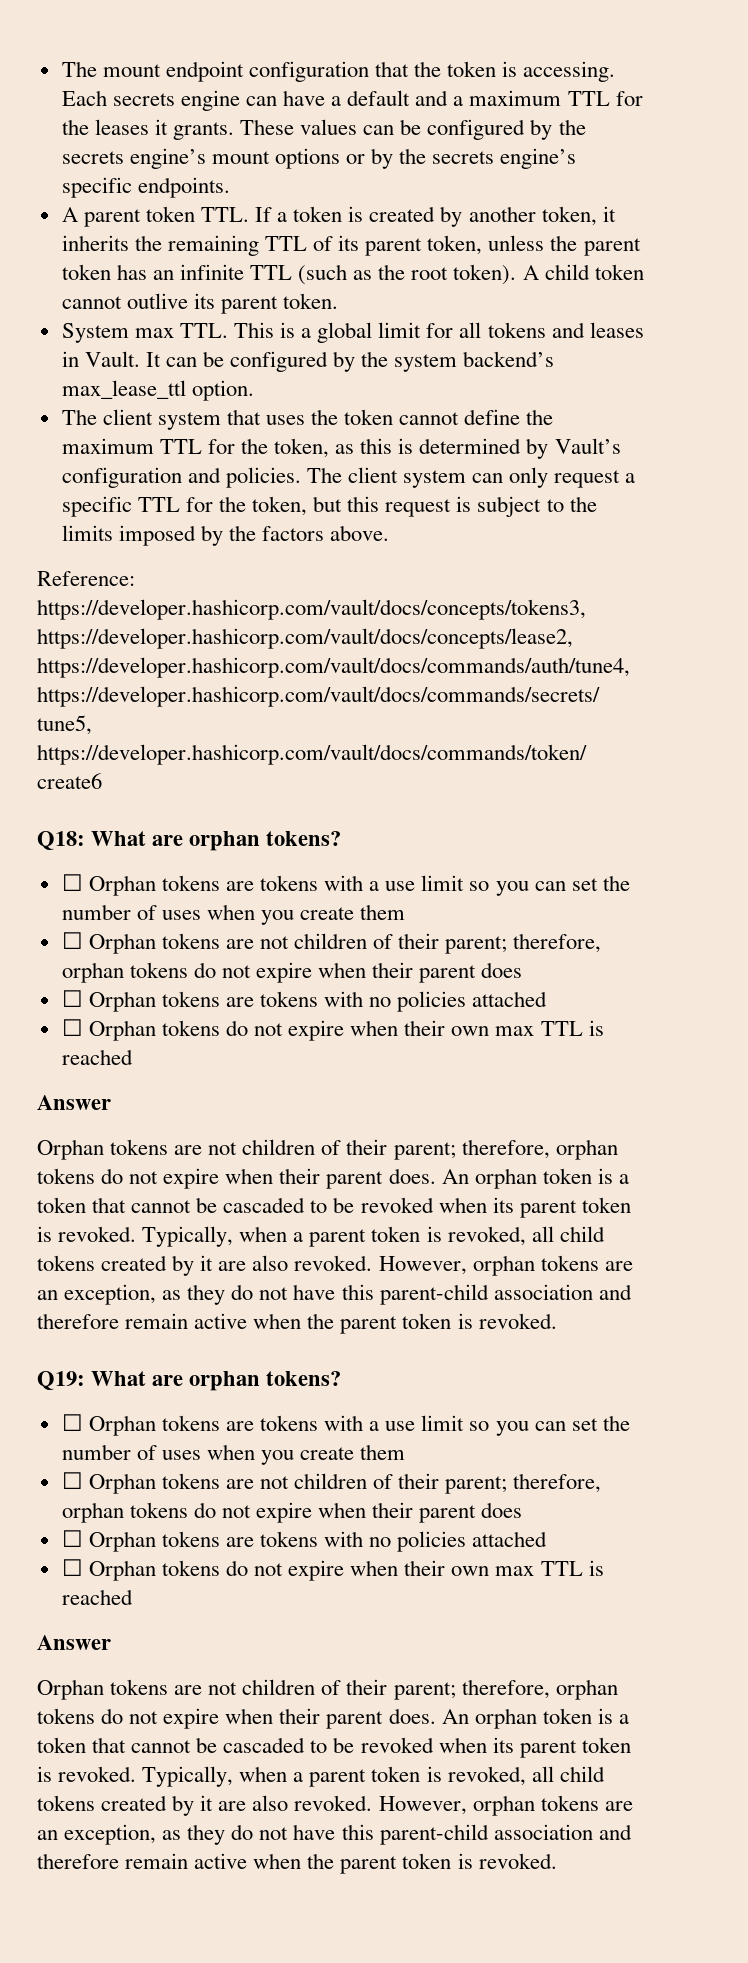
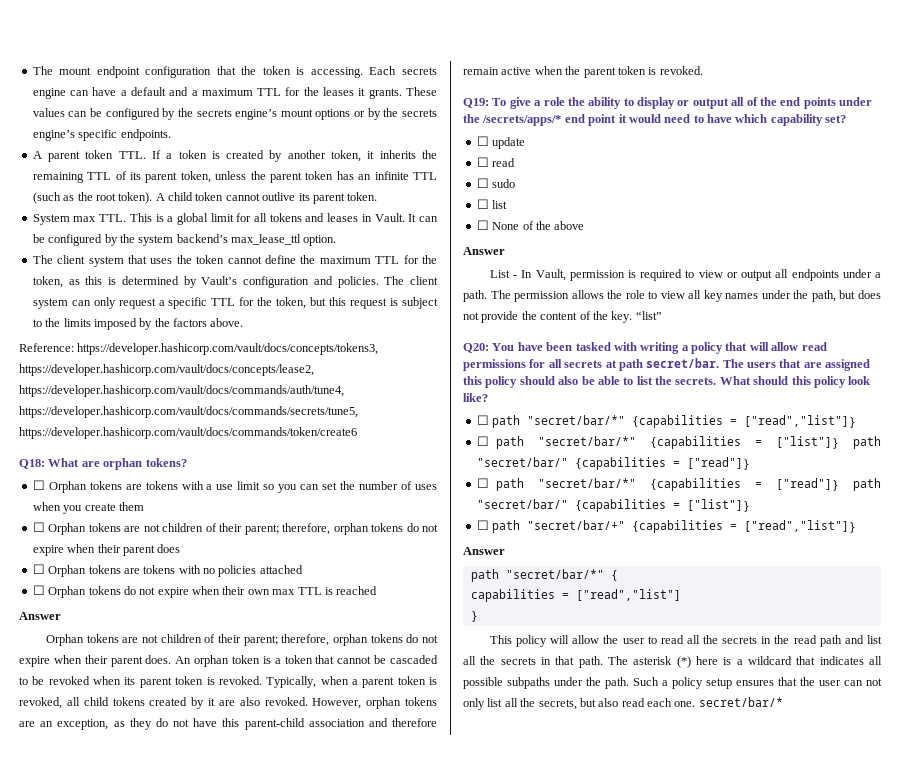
[91,1371,342,1391] [61,1414,630,1436] [61,1444,406,1465] [61,1472,602,1494] [61,1502,523,1523] [61,1530,548,1552] [61,1559,604,1581] [61,1589,133,1605] [37,1635,111,1650] [37,1679,618,1700] [37,1708,629,1729] [37,1737,631,1758] [37,1766,605,1787] [37,1795,633,1816] [37,1824,632,1845] [37,1853,557,1874] What are orphan tokens? // ☐ Orphan tokens are tokens with a use limit so you can set the number of uses when you create them // ☐ Orphan tokens are not children of their parent; therefore, orphan tokens do not expire when their parent does // ☐ Orphan tokens are tokens with no policies attached // ☐ Orphan tokens do not expire when their own max TTL is reached // Answer // Orphan tokens are not children of their parent; therefore, orphan tokens do not expire when their parent does. An orphan token is a token that cannot be cascaded to be revoked when its parent token is revoked. Typically, when a parent token is revoked, all child tokens created by it are also revoked. However, orphan tokens are an exception, as they do not have this parent-child association and therefore remain active when the parent token is revoked. -> [492,97,872,109] [463,114,847,126] [476,136,526,149] [476,157,516,167] [476,178,516,188] [476,199,508,209] [476,220,585,230] [463,247,505,255] [489,269,882,281] [463,290,882,302] [463,311,662,323] [463,342,827,354] [463,358,871,371] [463,376,871,388] [463,393,488,402] [476,415,857,428] [476,436,881,449] [476,457,750,470] [476,478,881,491] [476,499,750,512] [476,520,857,533] [463,547,505,555] [470,569,618,582] [470,589,681,602] [470,611,478,622] [489,635,883,647] [463,656,882,668] [463,677,882,689] [463,697,783,710] To give a role the ability to display or output all of the end points under the /secrets/apps/* end point it would need to have which capability set? // ☐ update // ☐ read // ☐ sudo // ☐ list // ☐ None of the above // Answer // List - In Vault, permission is required to view or output all endpoints under a path. The permission allows the role to view all key names under the path, but does not provide the content of the key. “list” // Q20: You have been tasked with writing a policy that will allow read permissions for all secrets at path secret/bar. The users that are assigned this policy should also be able to list the secrets. What should this policy look like? // ☐ path "secret/bar/*" {capabilities = ["read","list"]} // ☐ path "secret/bar/*" {capabilities = ["list"]} path "secret/bar/" {capabilities = ["read"]} // ☐ path "secret/bar/*" {capabilities = ["read"]} path "secret/bar/" {capabilities = ["list"]} // ☐ path "secret/bar/+" {capabilities = ["read","list"]} // Answer // path "secret/bar/*" { // capabilities = ["read","list"] // } // This policy will allow the user to read all the secrets in the read path and list all the secrets in that path. The asterisk (*) here is a wildcard that indicates all possible subpaths under the path. Such a policy setup ensures that the user can not only list all the secrets, but also read each one. secret/bar/*

